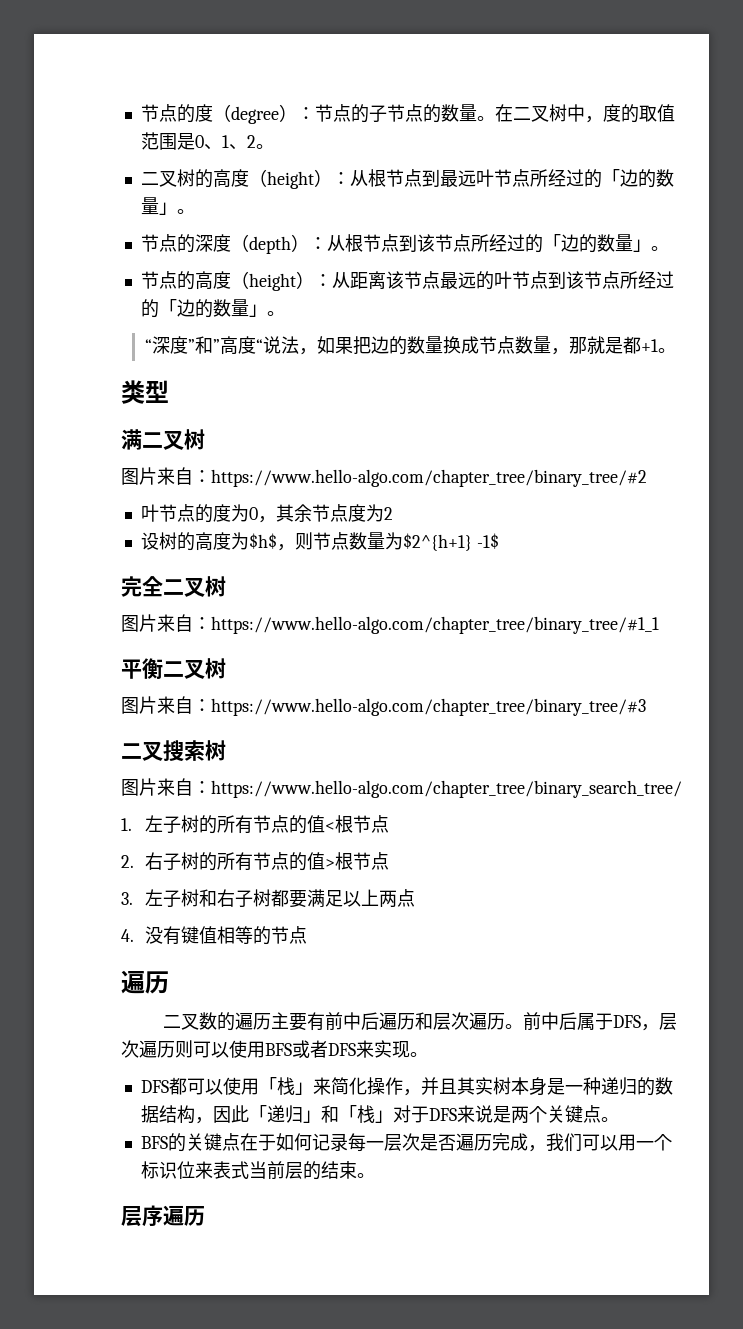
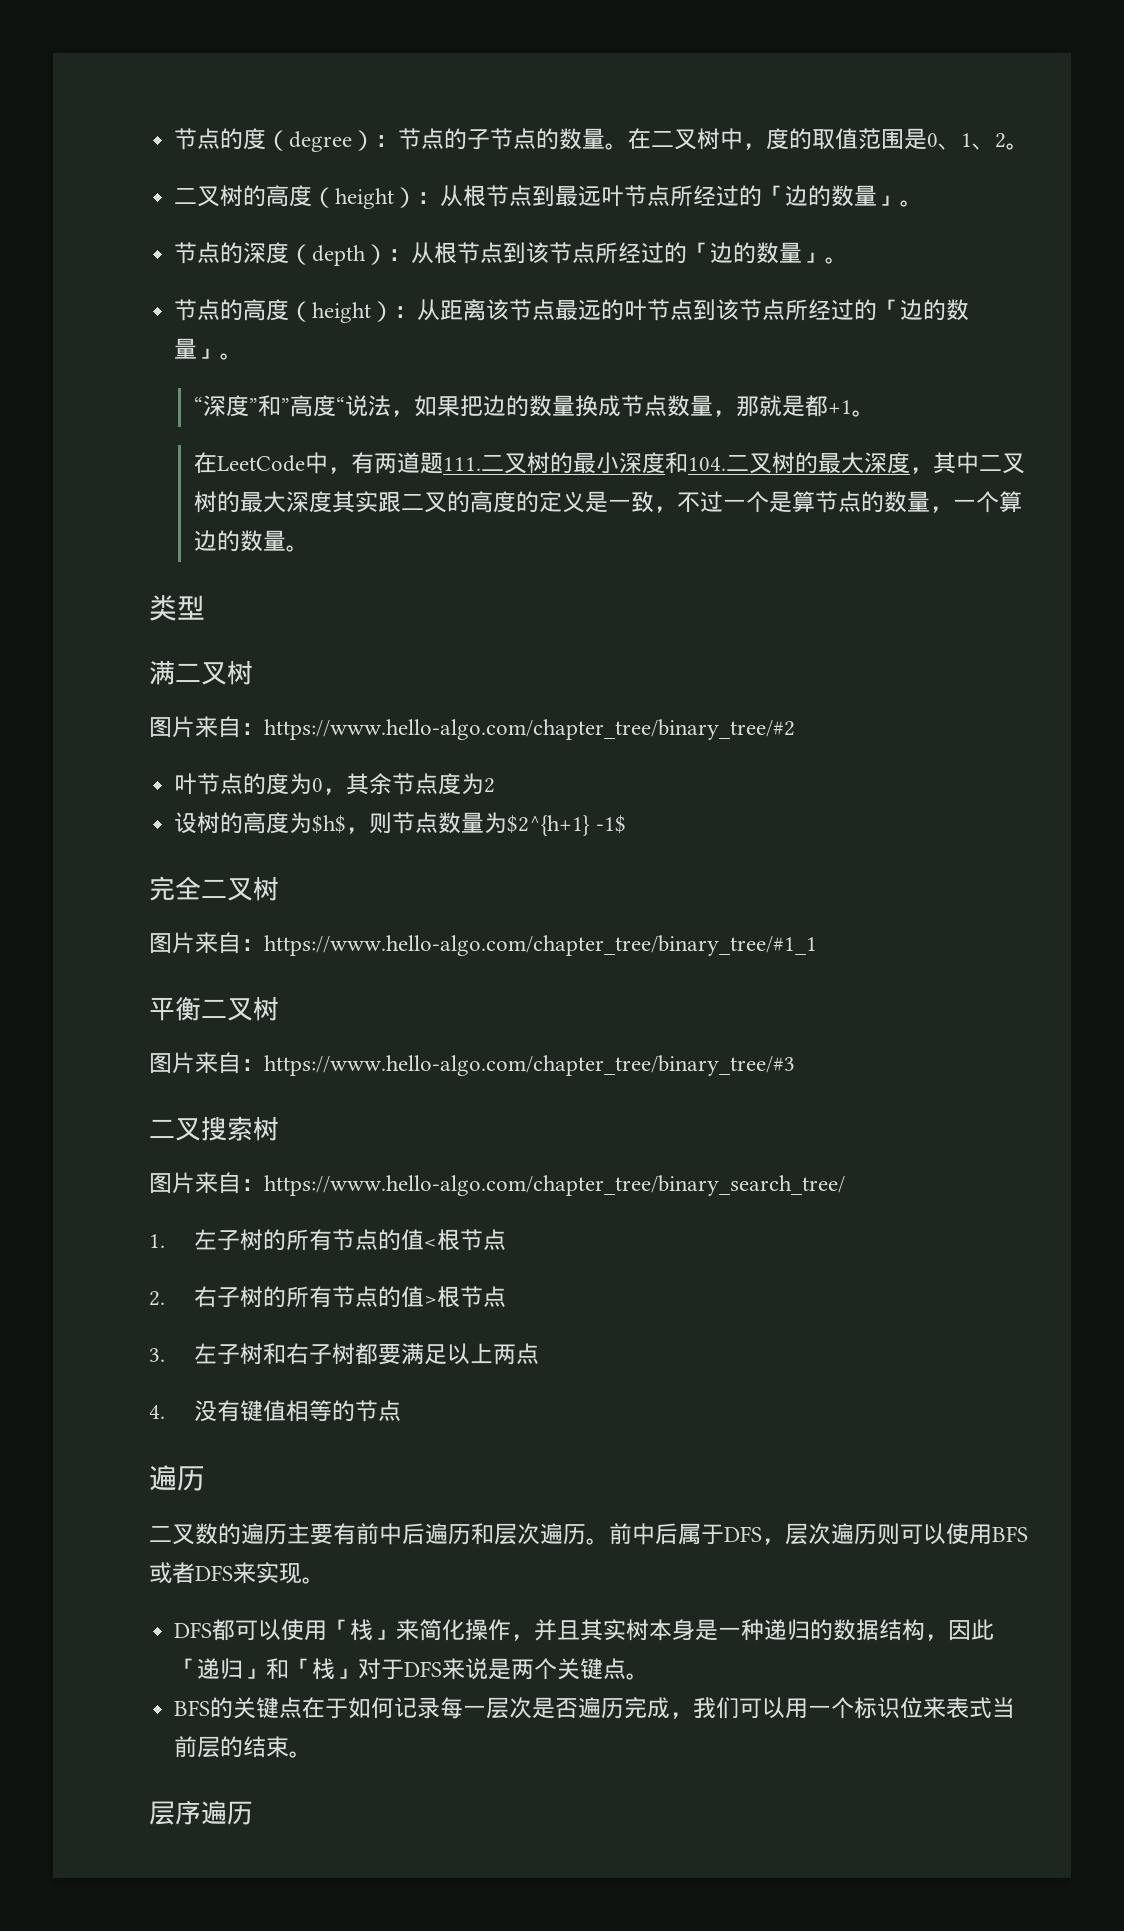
(676, 350) none -> [193,452,1025,474] [193,491,1022,513] [193,530,309,552] // 在LeetCode中，有两道题111.二叉树的最小深度和104.二叉树的最大深度，其中二叉树的最大深度其实跟二叉的高度的定义是一致，不过一个是算节点的数量，一个算边的数量。

